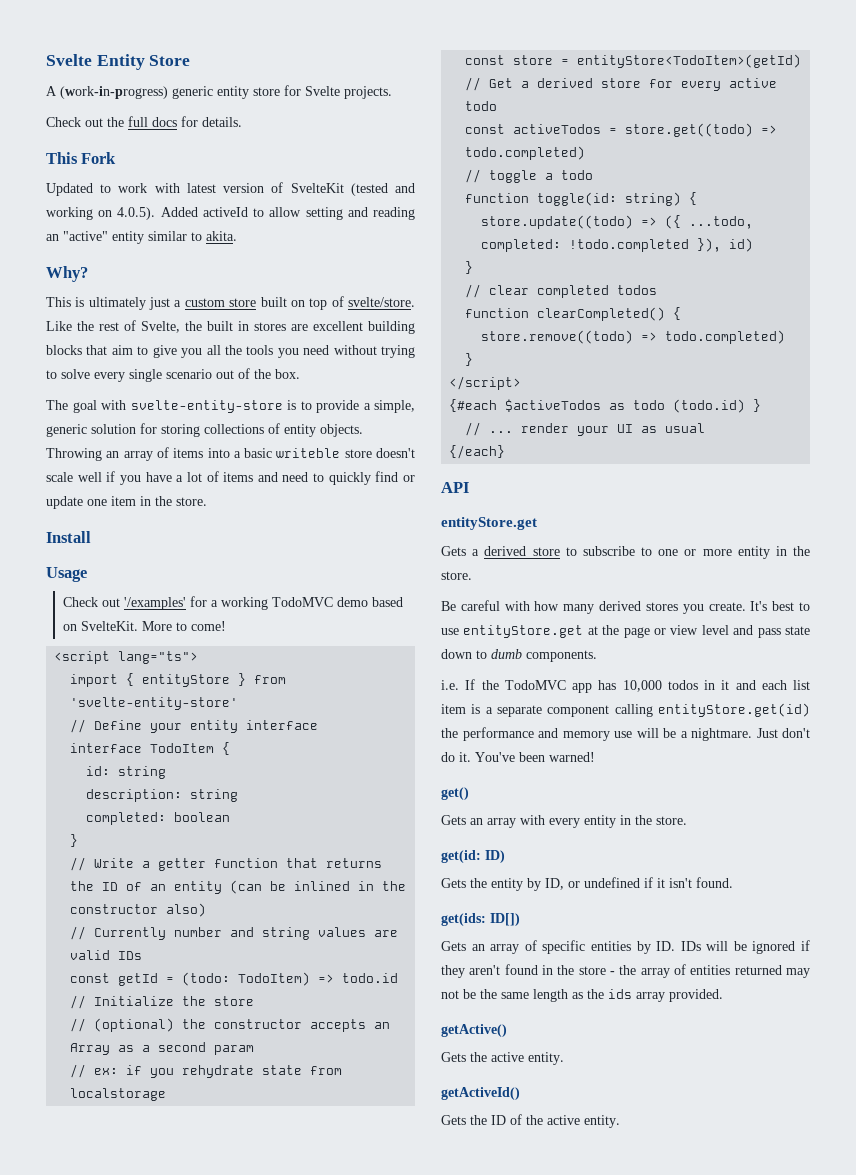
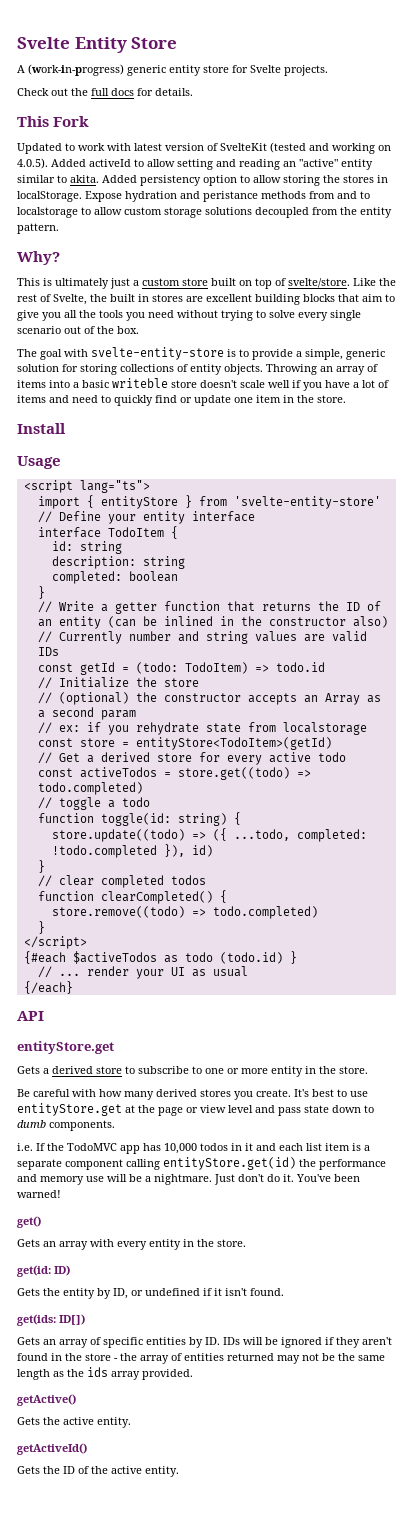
(237, 236) none -> [102,175,388,186] [17,191,370,202] [17,207,392,218] [17,223,59,234] Added persistency option to allow storing the stores in localStorage. Expose hydration and peristance methods from and to localstorage to allow custom storage solutions decoupled from the entity pattern.
[62,596,403,610] [62,621,226,631] // Check out '/examples' for a working TodoMVC demo based on SvelteKit. More to come! -> (61, 462) none

